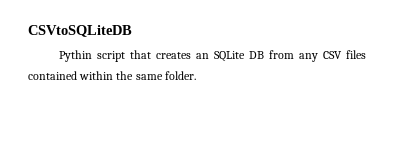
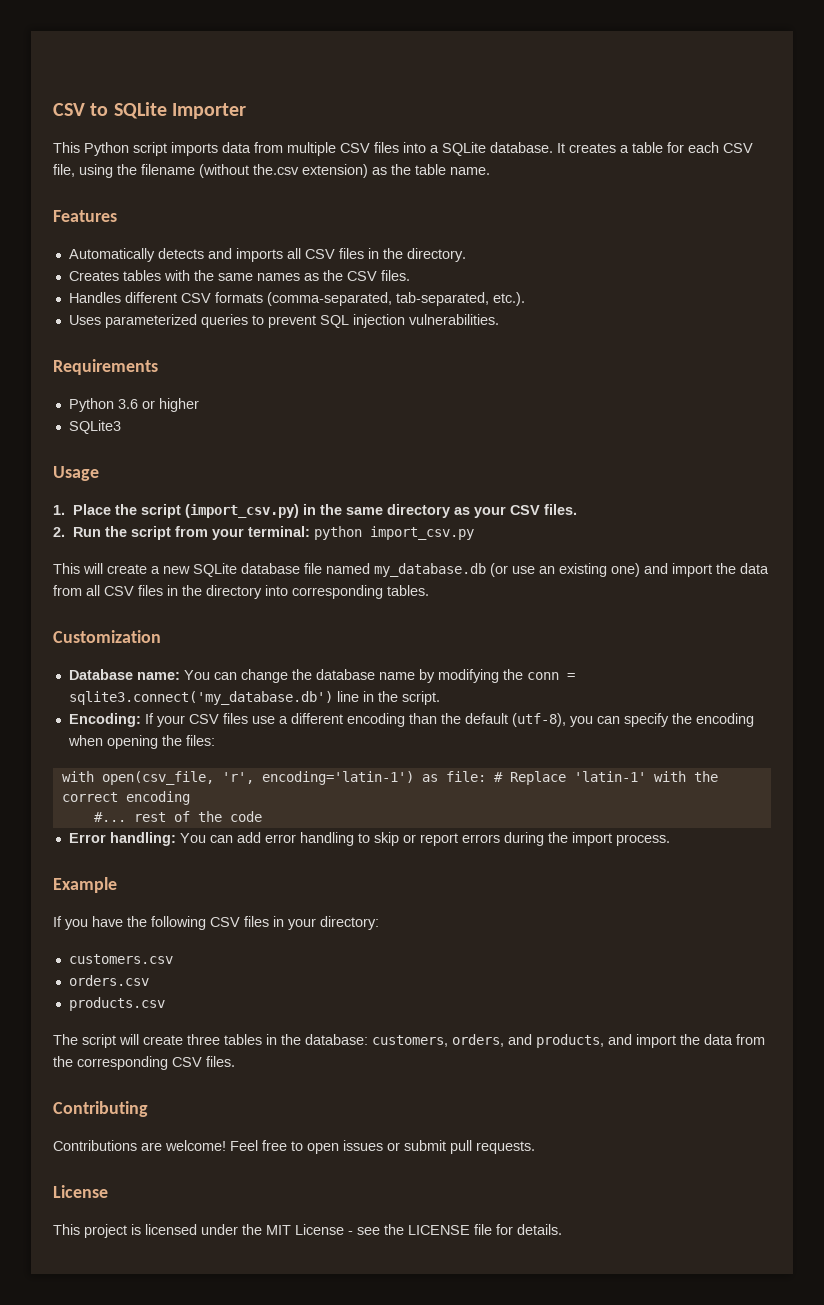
[28,25,132,37] [58,50,367,62] [28,71,196,80] CSVtoSQLiteDB // Pythin script that creates an SQLite DB from any CSV files contained within the same folder. -> [53,102,246,119] [53,142,753,156] [53,164,490,178] [53,210,117,222] [68,248,466,262] [68,270,410,281] [68,292,525,306] [68,314,499,328] [53,359,158,375] [68,398,199,412] [68,420,121,434] [53,466,99,481] [53,504,578,518] [53,526,475,540] [53,563,769,577] [53,585,429,599] [53,630,161,643] [68,669,575,683] [68,691,440,705] [68,713,754,727] [67,735,215,749] [61,771,718,785] [61,791,190,805] [93,811,262,822] [68,832,670,846] [53,877,117,893] [53,916,379,930] [68,954,173,964] [68,975,149,986] [68,997,165,1011] [53,1034,765,1048] [53,1056,235,1070] [53,1101,148,1117] [53,1140,535,1154] [53,1185,108,1198] [53,1224,562,1238] CSV to SQLite Importer // This Python script imports data from multiple CSV files into a SQLite database. It creates a table for each CSV file, using the filename (without the.csv extension) as the table name. // Features // Automatically detects and imports all CSV files in the directory. // Creates tables with the same names as the CSV files. // Handles different CSV formats (comma-separated, tab-separated, etc.). // Uses parameterized queries to prevent SQL injection vulnerabilities. // Requirements // Python 3.6 or higher // SQLite3 // Usage // 1. Place the script (import_csv.py) in the same directory as your CSV files. // 2. Run the script from your terminal: python import_csv.py // This will create a new SQLite database file named my_database.db (or use an existing one) and import the data from all CSV files in the directory into corresponding tables. // Customization // Database name: You can change the database name by modifying the conn = sqlite3.connect('my_database.db') line in the script. // Encoding: If your CSV files use a different encoding than the default (utf-8), you can specify the encoding when opening the files: // with open(csv_file, 'r', encoding='latin-1') as file: # Replace 'latin-1' with the correct encoding // #... rest of the code // Error handling: You can add error handling to skip or report errors during the import process. // Example // If you have the following CSV files in your directory: // customers.csv // orders.csv // products.csv // The script will create three tables in the database: customers, orders, and products, and import the data from the corresponding CSV files. // Contributing // Contributions are welcome! Feel free to open issues or submit pull requests. // License // This project is licensed under the MIT License - see the LICENSE file for details.

